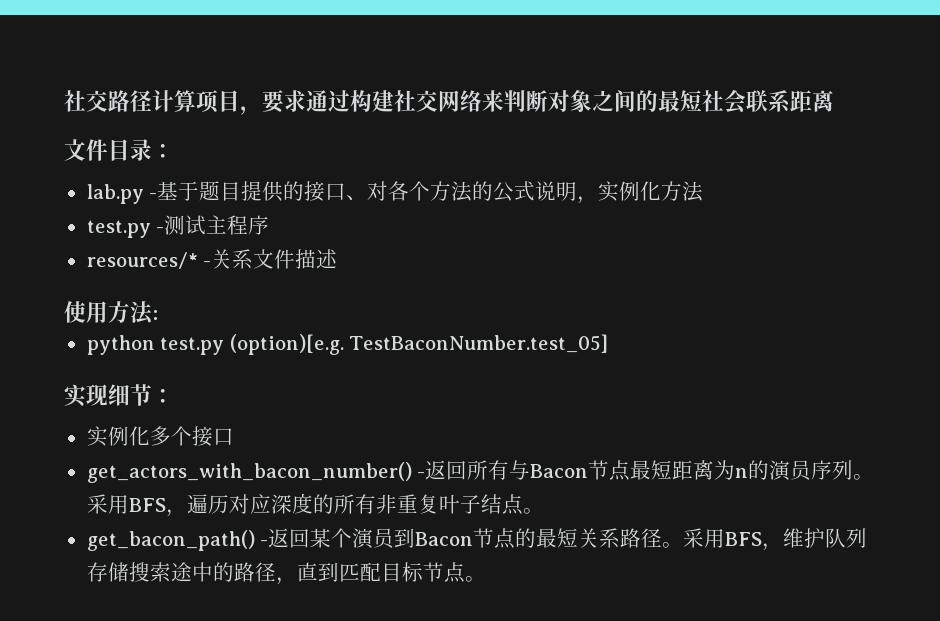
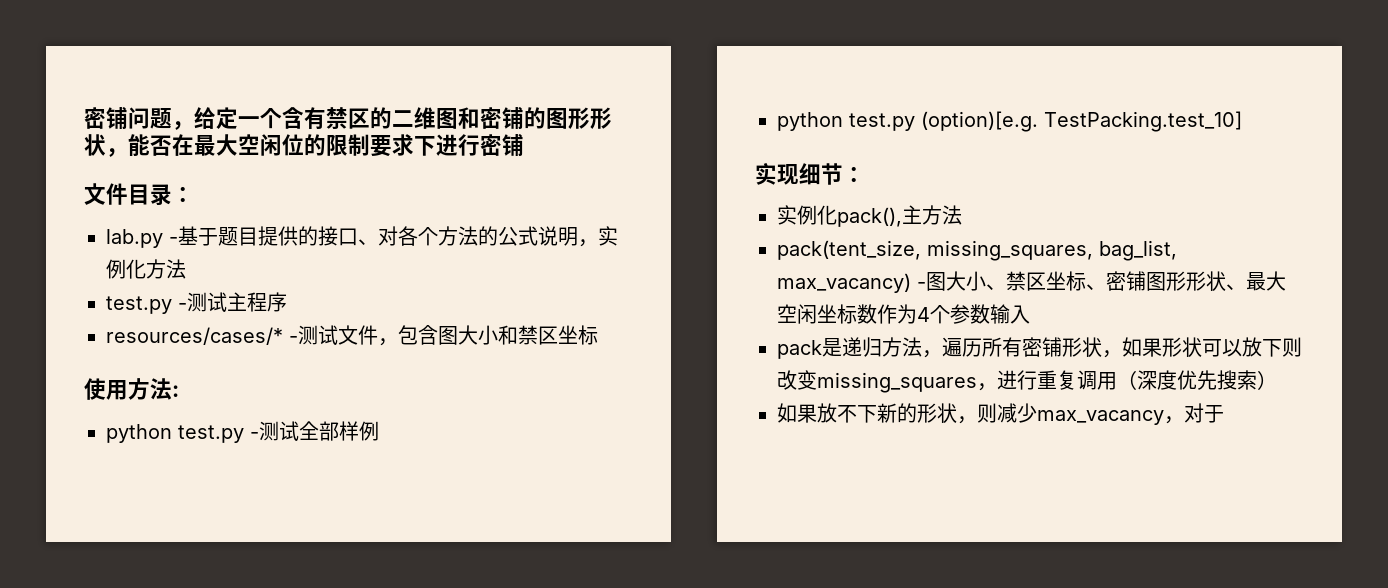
[64,90,834,115] 社交路径计算项目，要求通过构建社交网络来判断对象之间的最短社会联系距离 -> [84,106,612,130] [84,133,524,157] 密铺问题，给定一个含有禁区的二维图和密铺的图形形状，能否在最大空闲位的限制要求下进行密铺
[86,249,338,269] [64,301,158,325] resources/* -关系文件描述 // 使用方法: -> [106,325,598,346] [84,378,179,400] [106,421,379,443] resources/cases/* -测试文件，包含图大小和禁区坐标 // 使用方法: // python test.py -测试全部样例
[349,334,609,353] TestBaconNumber.test_05] -> [1044,111,1242,132] TestPacking.test_10]
[149,426,234,447] [86,460,875,483] [86,493,544,517] [86,528,868,551] [86,562,486,585] 多个接口 // get_actors_with_bacon_number() -返回所有与Bacon节点最短距离为n的演员序列。采用BFS，遍历对应深度的所有非重复叶子结点。 // get_bacon_path() -返回某个演员到Bacon节点的最短关系路径。采用BFS，维护队列存储搜索途中的路径，直到匹配目标节点。 -> [837,205,962,227] [777,240,1177,261] [777,271,1286,293] [777,304,1030,324] [777,337,1302,359] [777,370,1277,393] [777,403,1224,425] pack(),主方法 // pack(tent_size, missing_squares, bag_list, max_vacancy) -图大小、禁区坐标、密铺图形形状、最大空闲坐标数作为4个参数输入 // pack是递归方法，遍历所有密铺形状，如果形状可以放下则改变missing_squares，进行重复调用（深度优先搜索） // 如果放不下新的形状，则减少max_vacancy，对于

